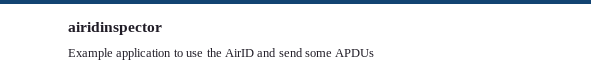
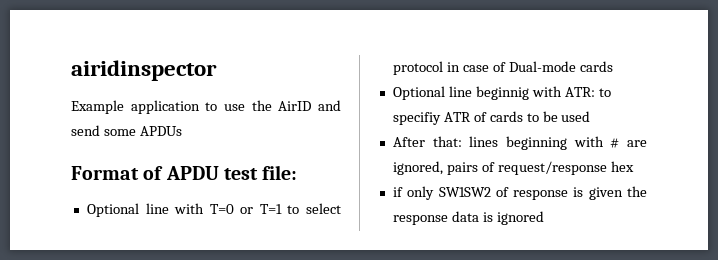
(375, 53) none -> [71,165,298,180] [86,203,341,217] [392,61,613,75] [392,86,611,100] [392,111,591,125] [392,136,647,150] [392,161,634,175] [392,186,647,200] [392,211,544,225] // Format of APDU test file: // Optional line with T=0 or T=1 to select protocol in case of Dual-mode cards // Optional line beginnig with ATR: to specifiy ATR of cards to be used // After that: lines beginning with # are ignored, pairs of request/response hex // if only SW1SW2 of response is given the response data is ignored

